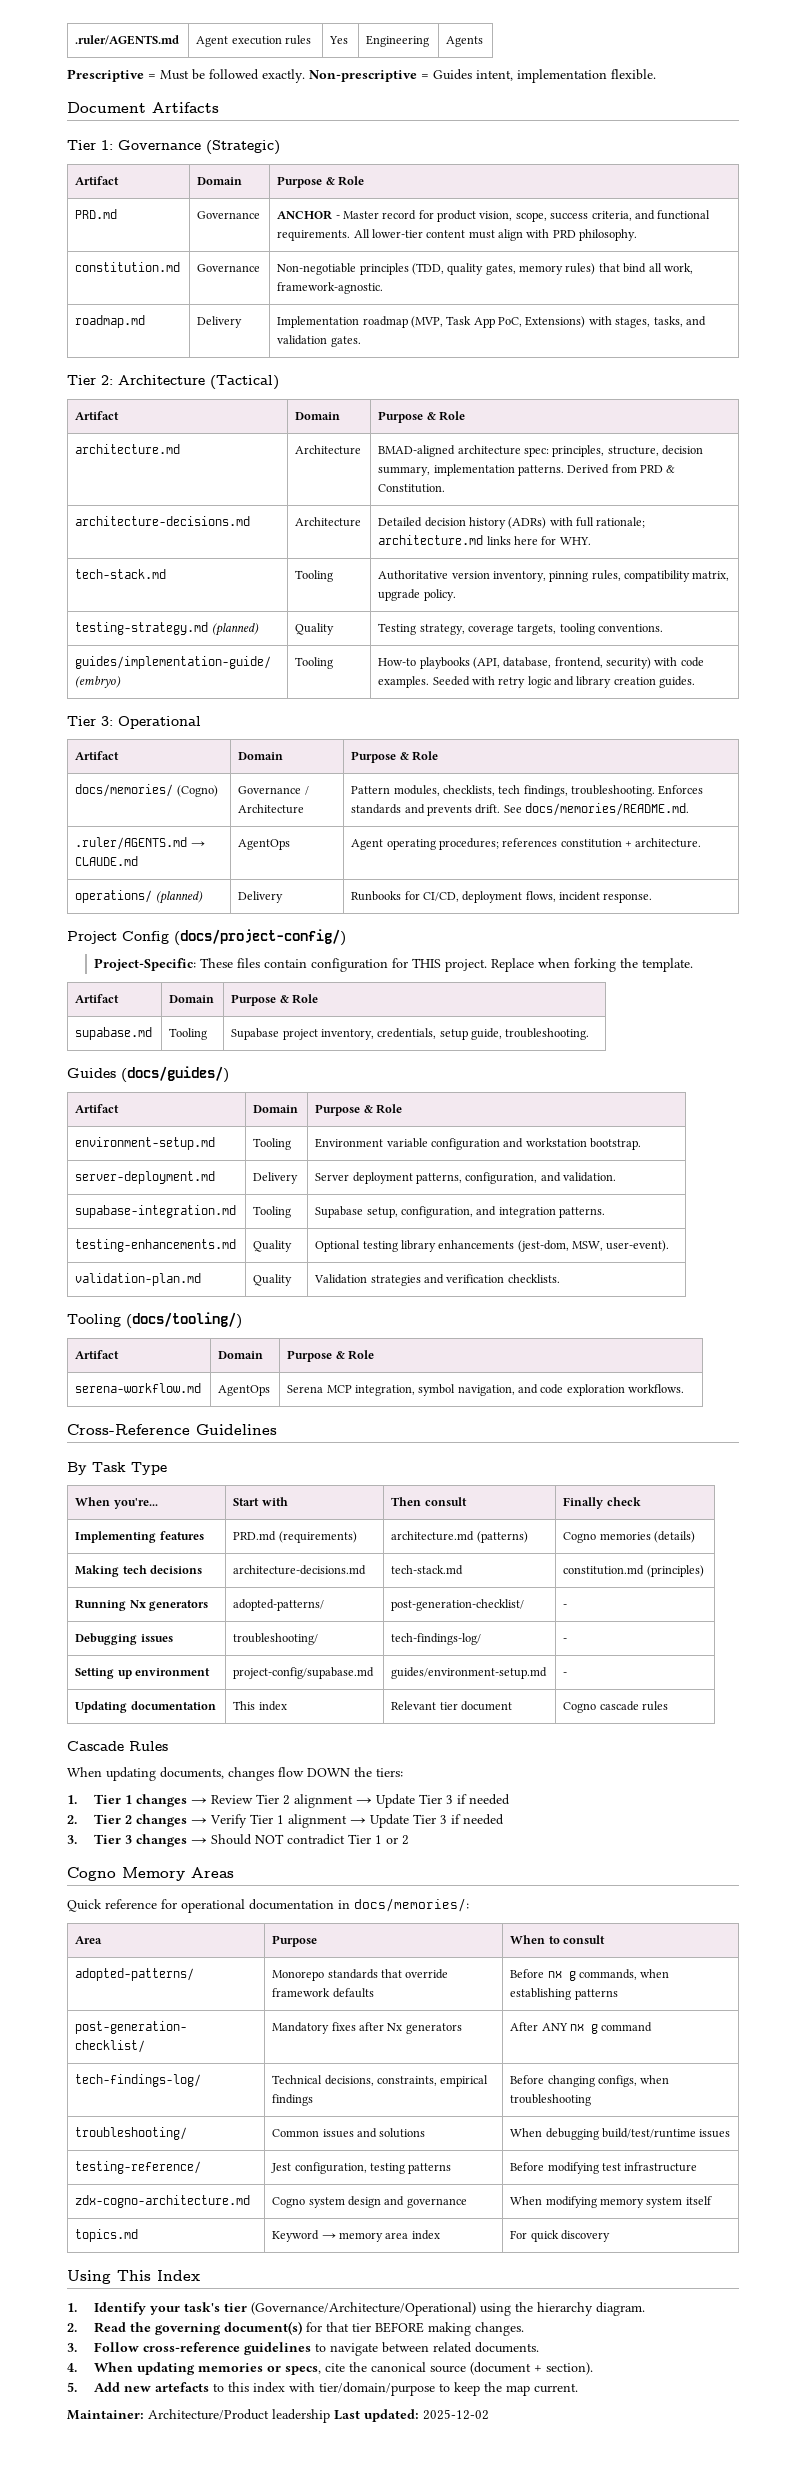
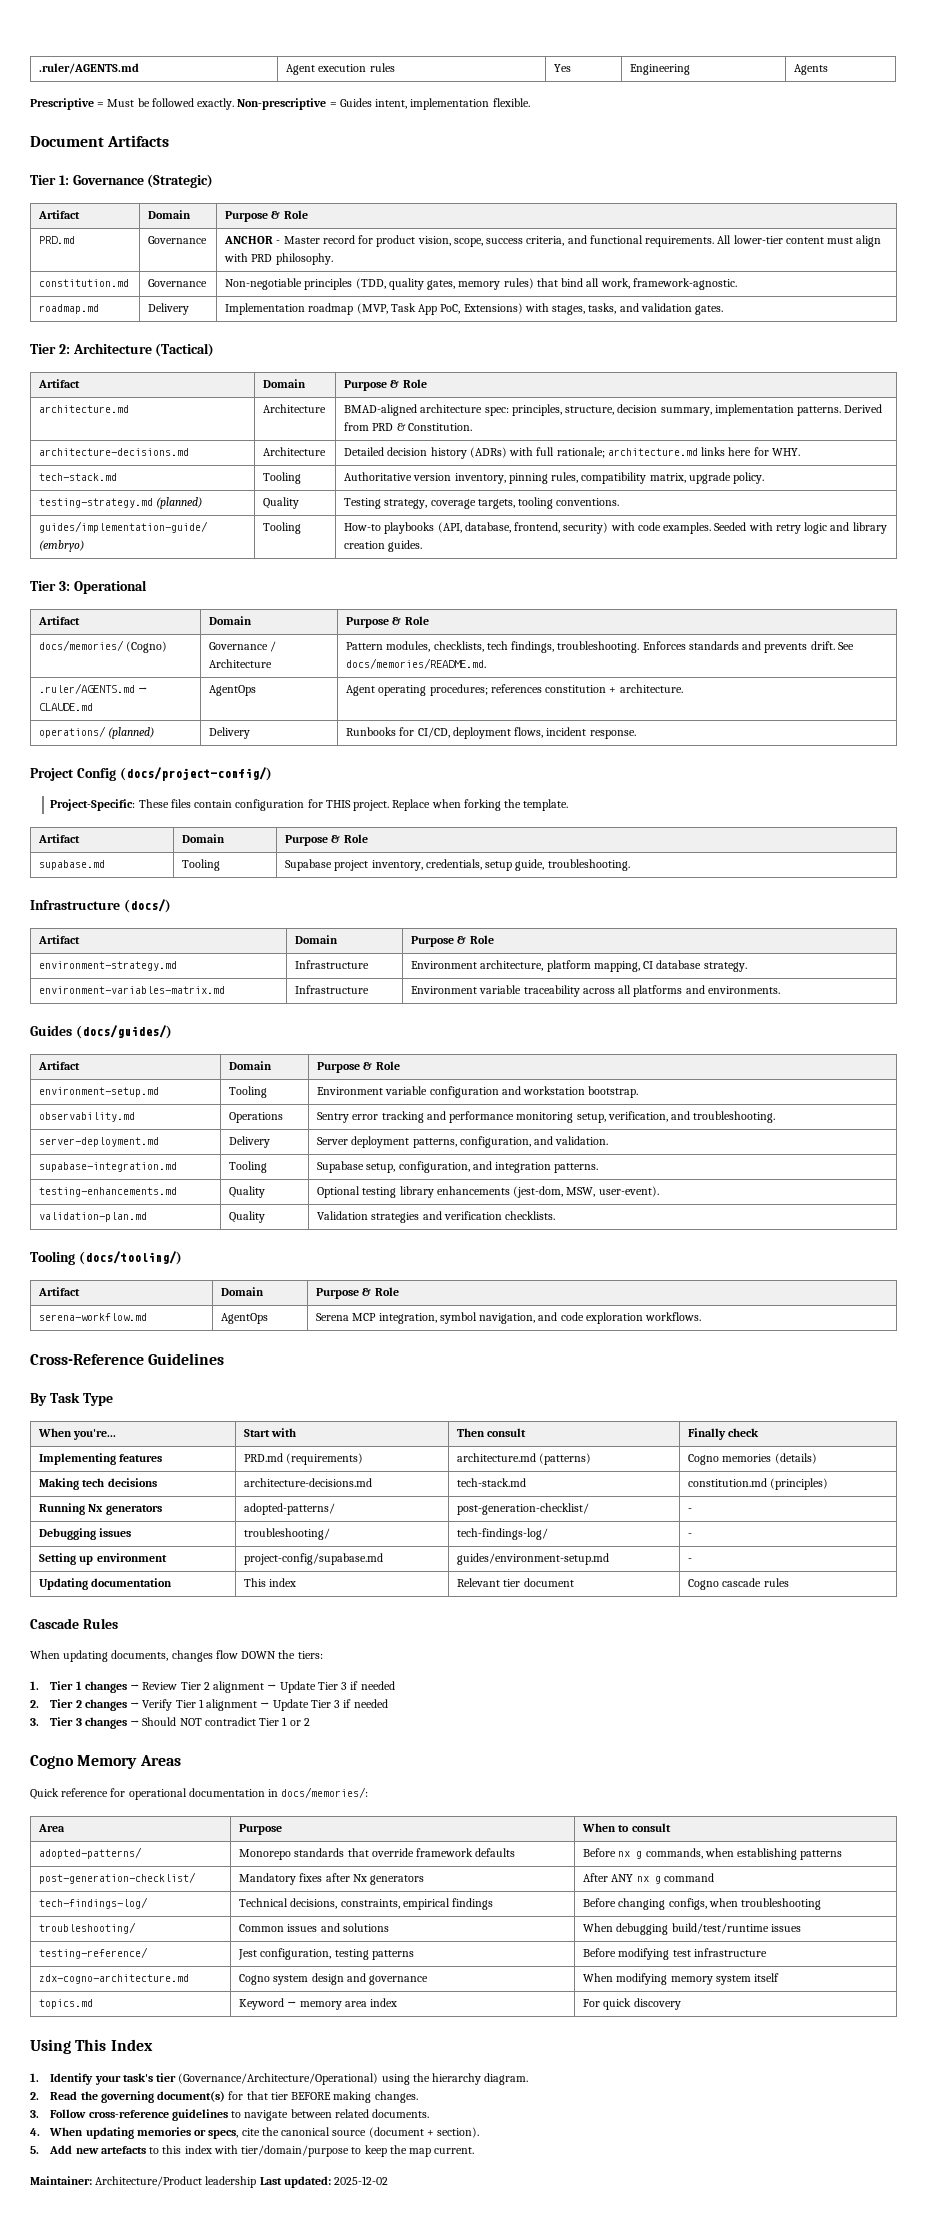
(590, 1034) none -> [30,899,171,913] [38,935,81,944] [295,935,339,944] [411,935,494,947] [39,961,178,971] [295,960,370,969] [411,960,747,972] [39,986,226,994] [295,985,370,994] [411,985,780,997] // Infrastructure (docs/) // Artifact | Domain | Purpose & Role // environment-strategy.md | Infrastructure | Environment architecture, platform mapping, CI database strategy. // environment-variables-matrix.md | Infrastructure | Environment variable traceability across all platforms and environments.
(642, 1144) none -> [39,1112,136,1122] [229,1112,284,1123] [317,1111,776,1123] // observability.md | Operations | Sentry error tracking and performance monitoring setup, verification, and troubleshooting.

